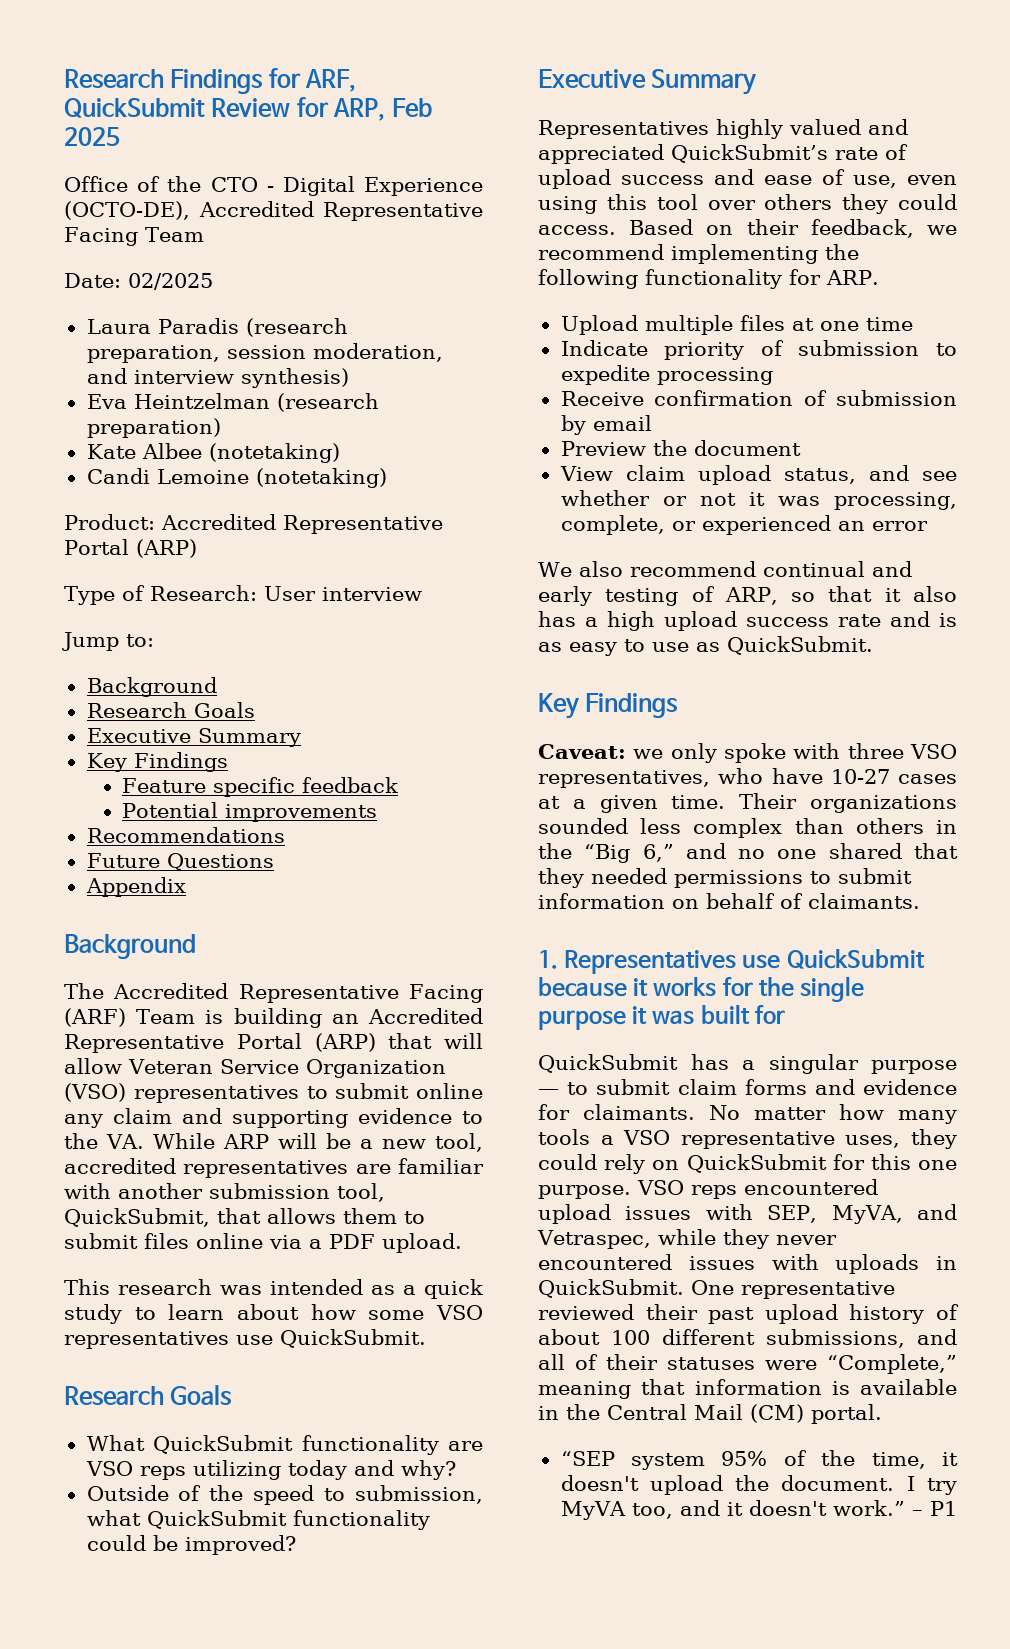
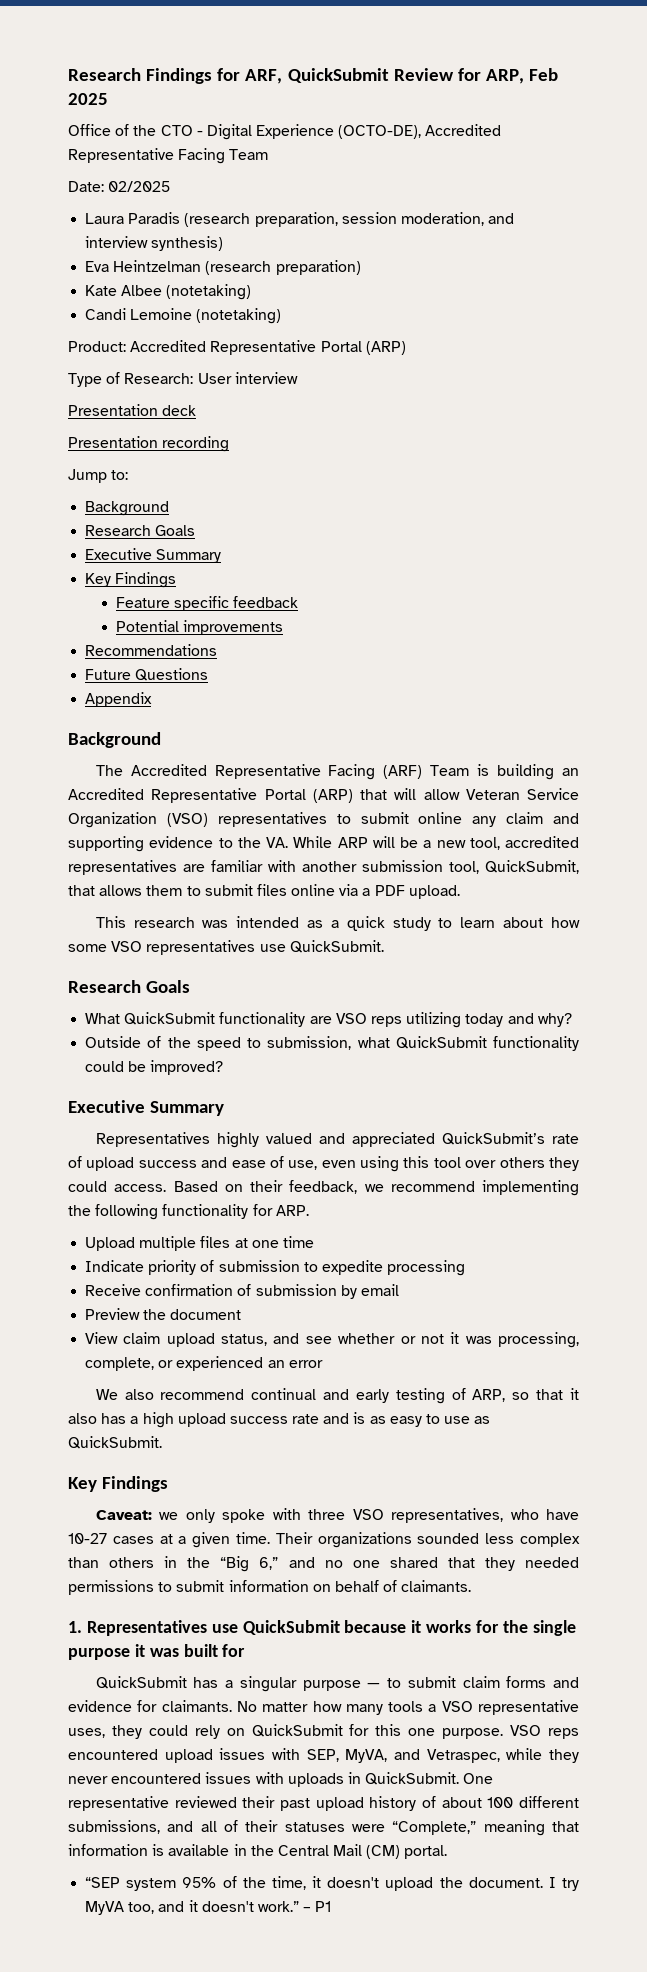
(422, 594) none -> [68,404,197,416] [68,436,230,452] // Presentation deck // Presentation recording

